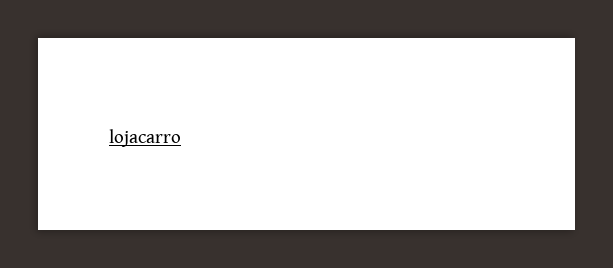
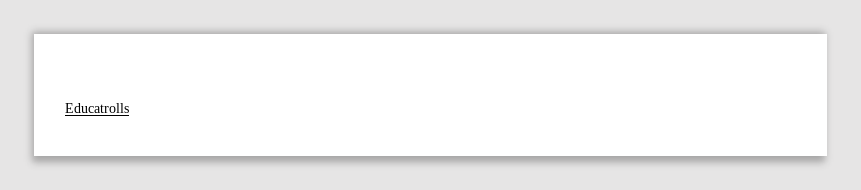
[109,129,181,147] lojacarro -> [65,103,129,113] Educatrolls

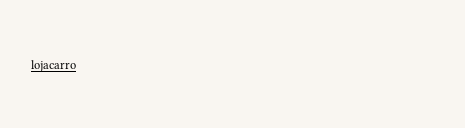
[65,103,129,113] Educatrolls -> [31,60,76,72] lojacarro

